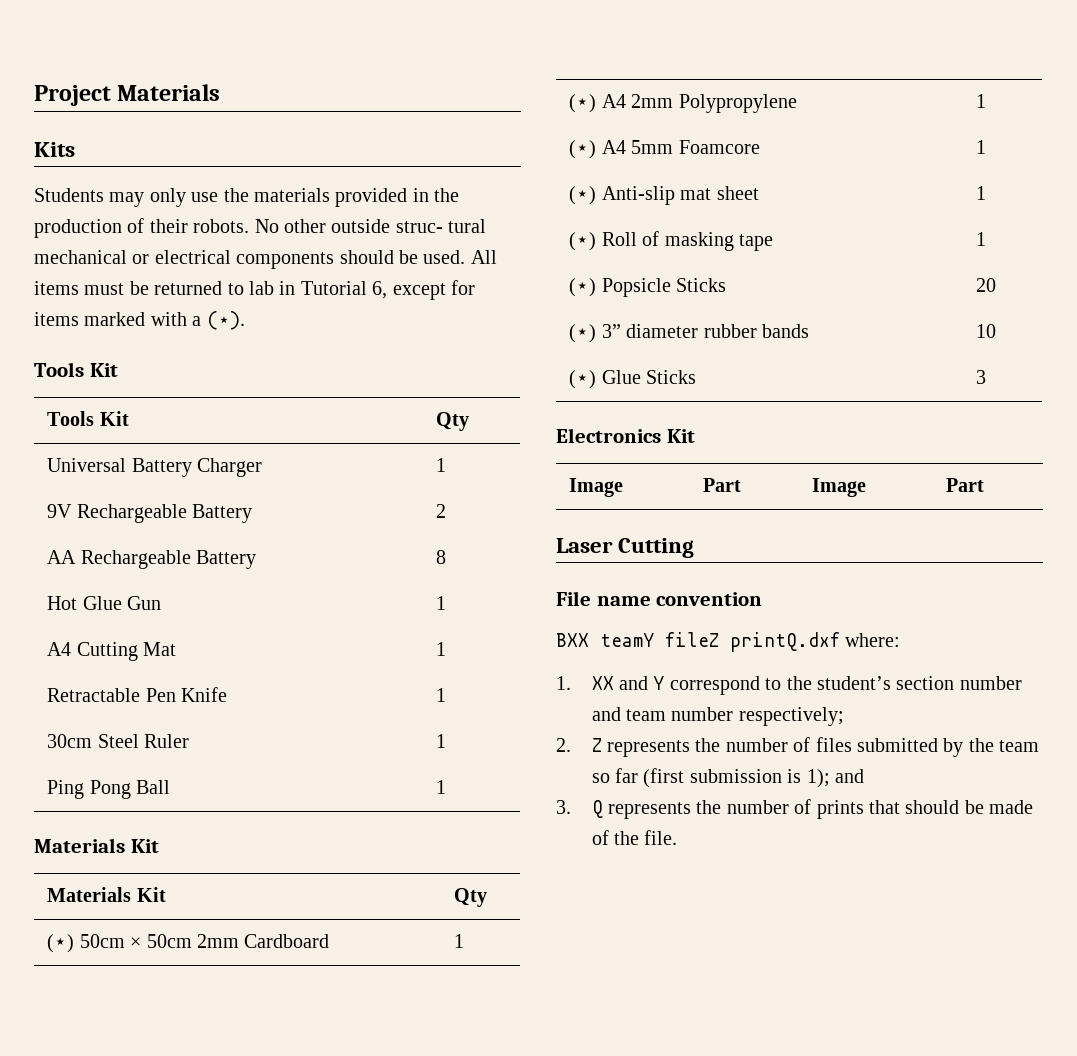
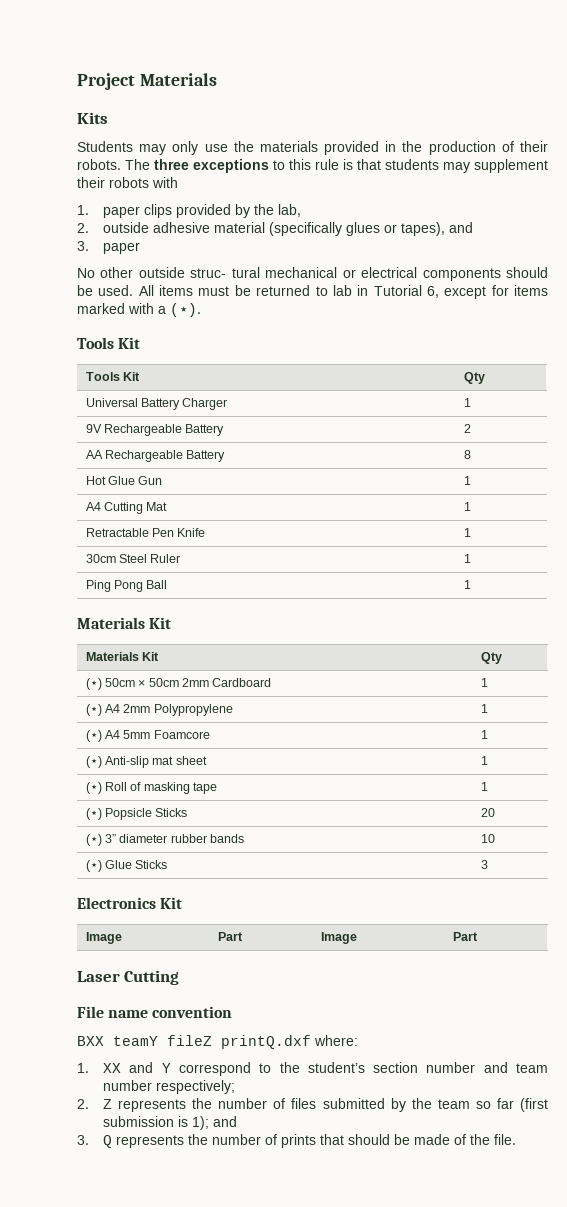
(250, 226) none -> [125,159,548,173] [77,177,178,188] [77,204,302,218] [77,222,474,236] [77,241,141,254] The three exceptions to this rule is that students may supplement their robots with // 1. paper clips provided by the lab, // 2. outside adhesive material (specifically glues or tapes), and // 3. paper //

